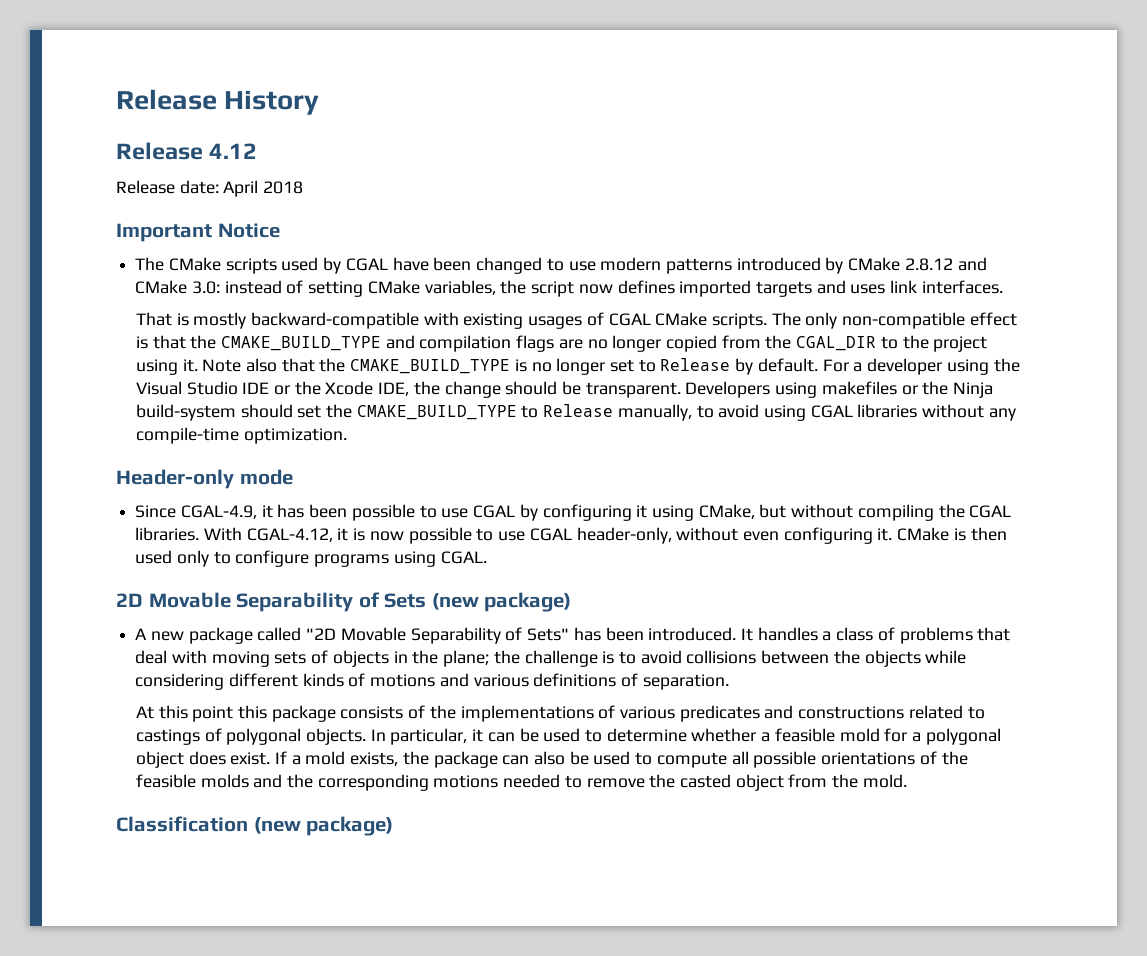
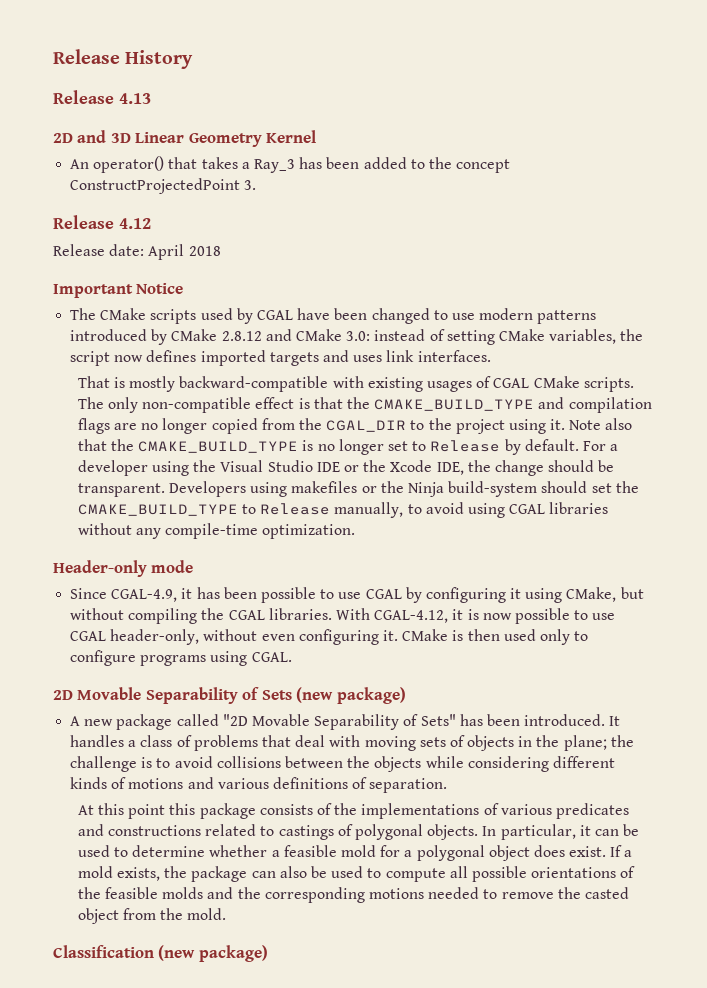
(320, 102) none -> [53,90,151,104] [53,130,317,147] [70,156,511,173] [70,178,257,194] // Release 4.13 // 2D and 3D Linear Geometry Kernel // An operator() that takes a Ray_3 has been added to the concept ConstructProjectedPoint 3.

